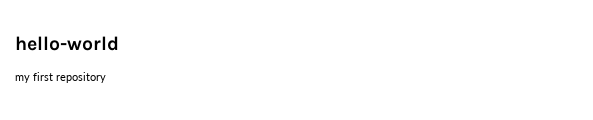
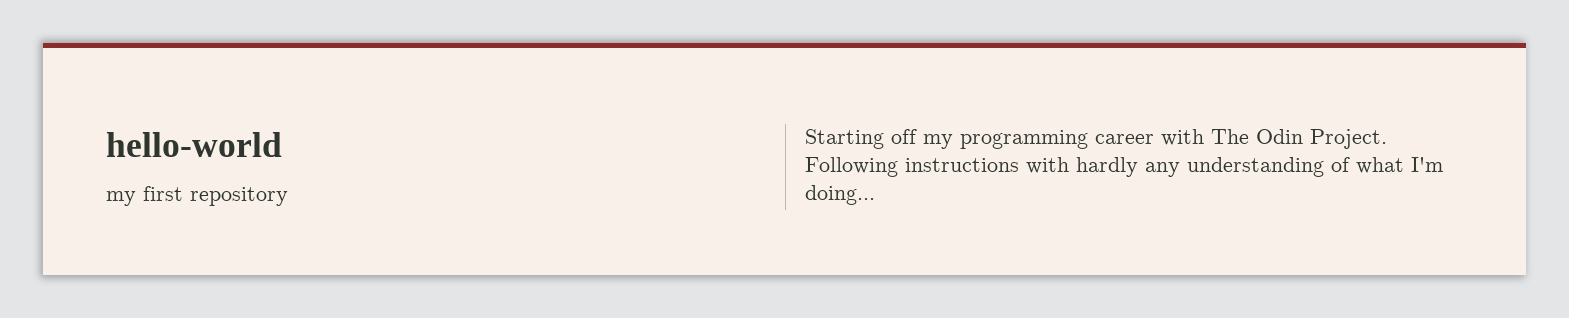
(106, 77) none -> [805,129,1387,149] [805,157,1443,177] [805,185,875,205] // Starting off my programming career with The Odin Project. Following instructions with hardly any understanding of what I'm doing...

